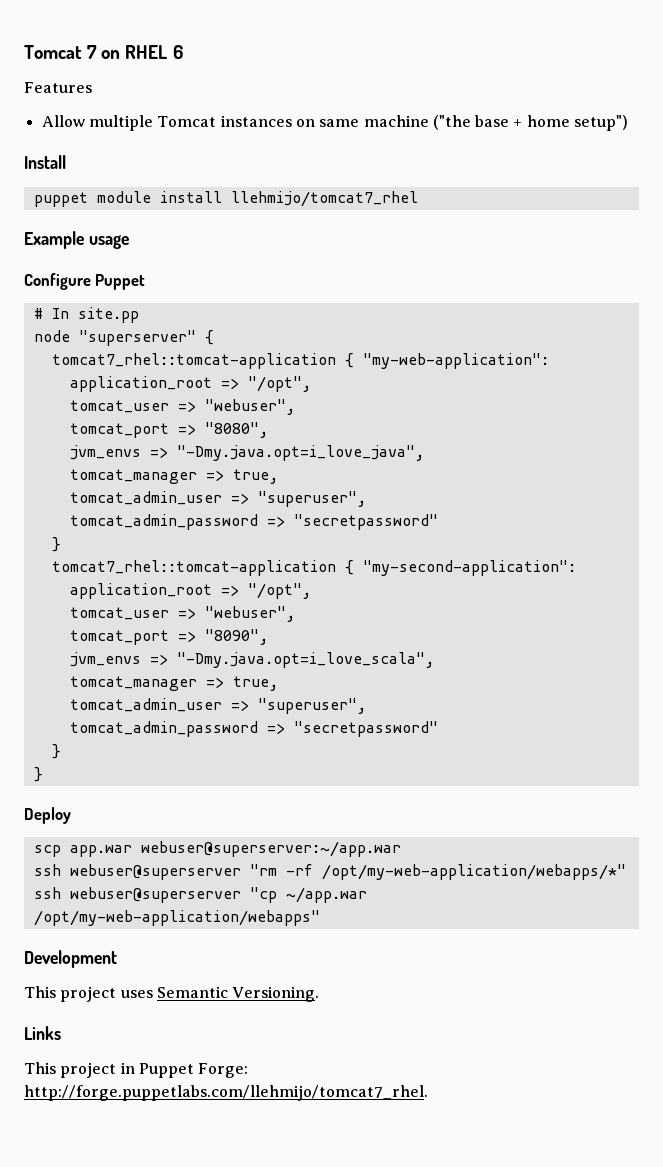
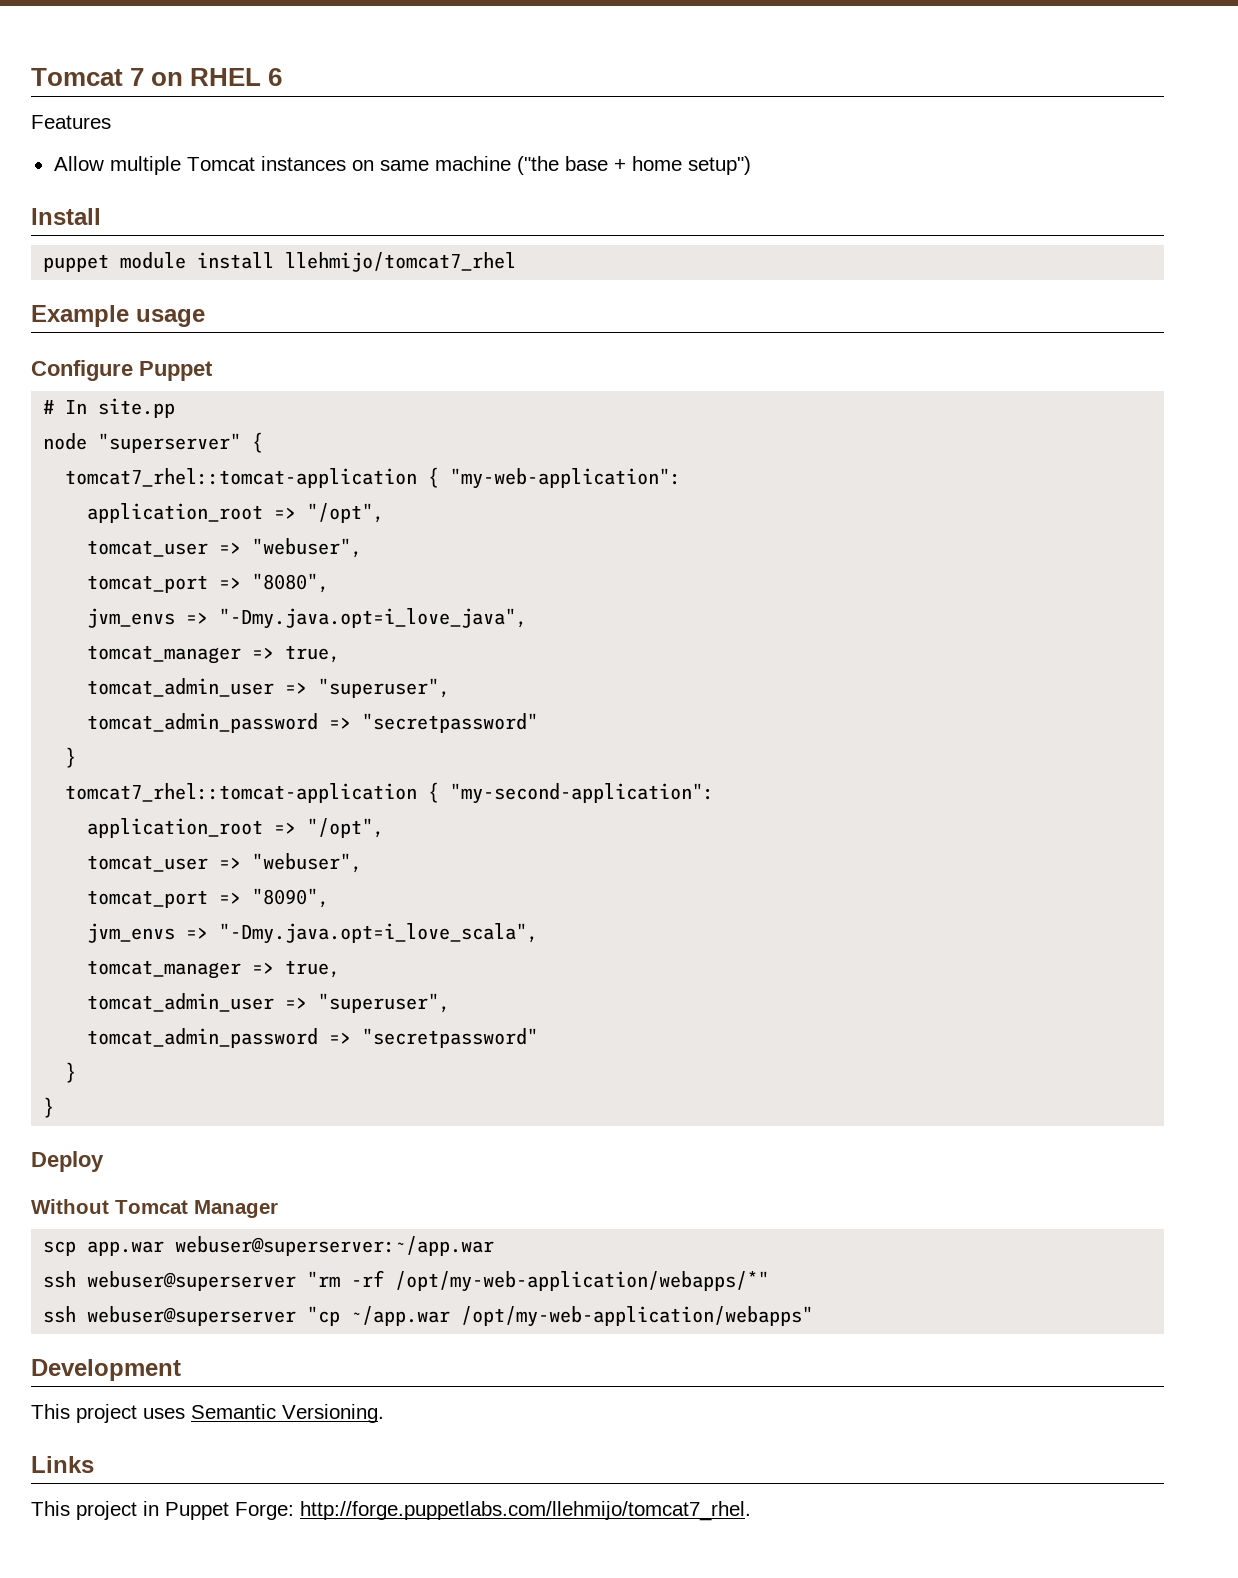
(71, 815) none -> [31,1199,278,1218] // Without Tomcat Manager

